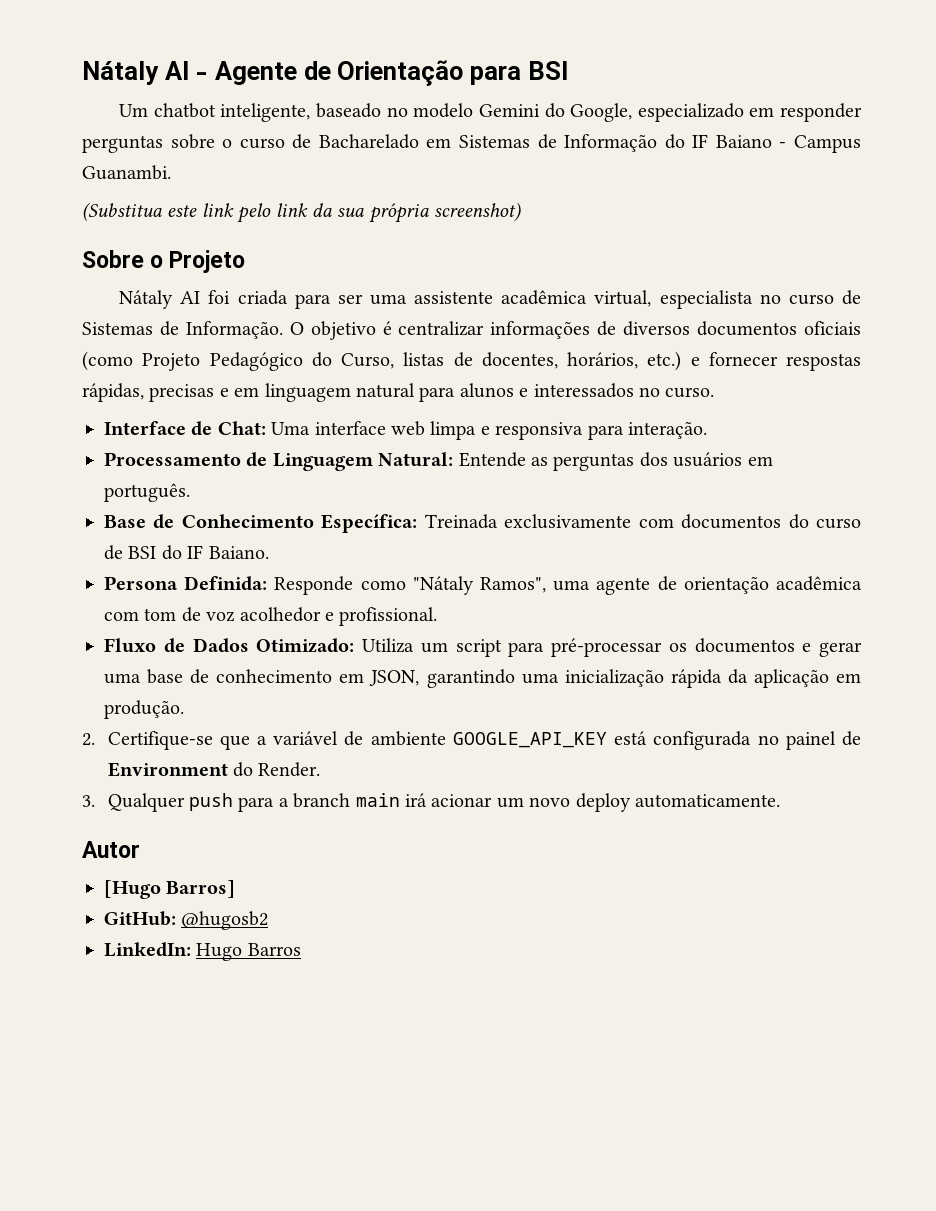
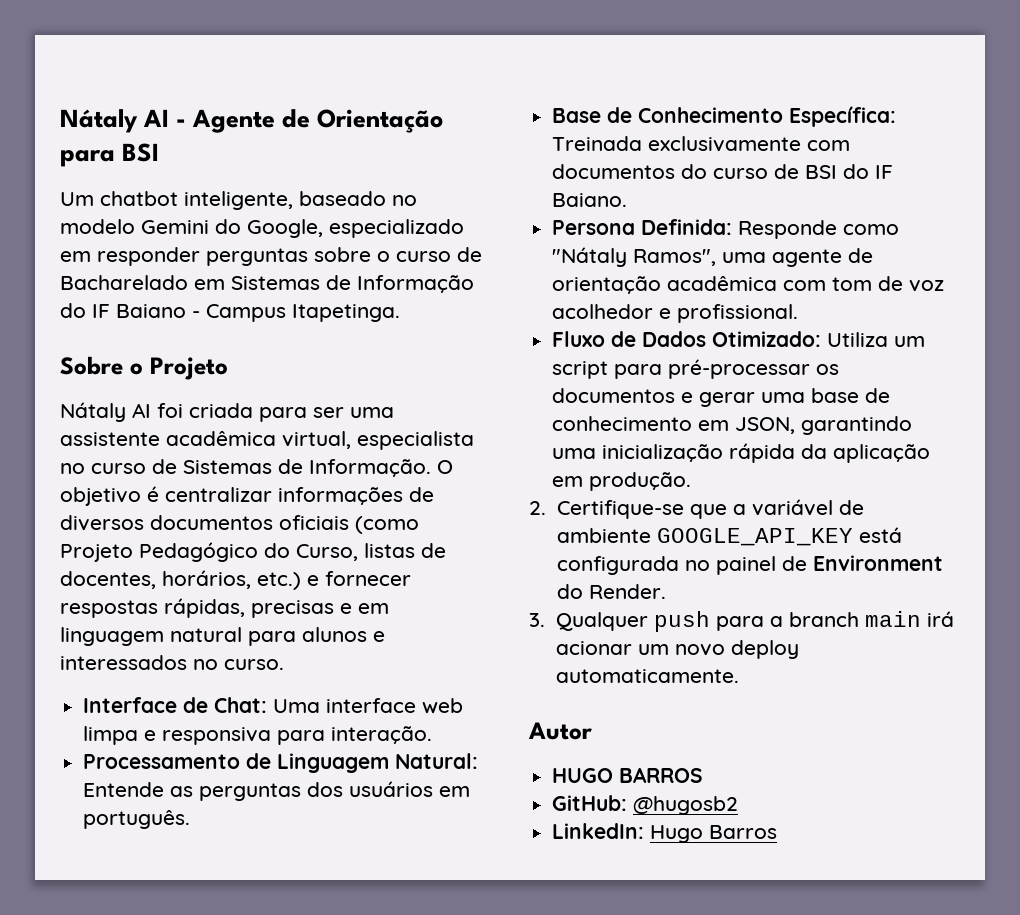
[82,165,171,180] [82,202,522,223] Guanambi. // (Substitua este link pelo link da sua própria screenshot) -> [292,304,400,322] Itapetinga.
[104,880,236,899] [Hugo Barros] -> [552,767,704,783] HUGO BARROS

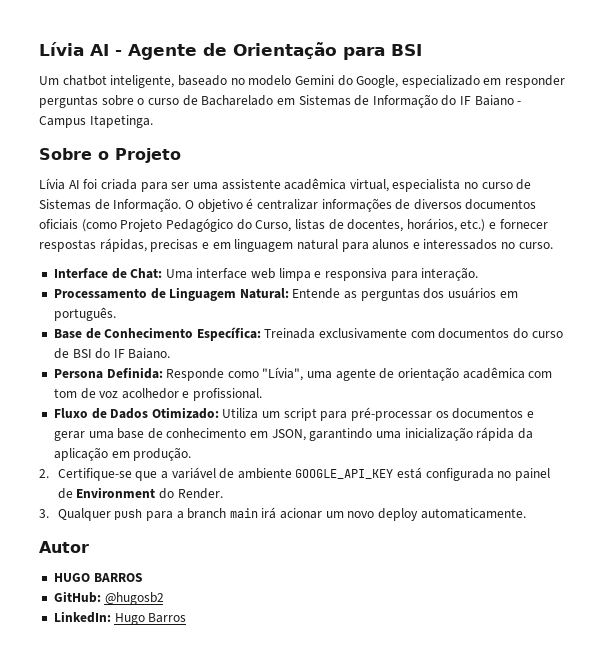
[60,109,138,133] Nátaly -> [39,42,84,56] Lívia
[60,402,126,422] Nátaly -> [39,178,65,190] Lívia
[552,247,717,267] "Nátaly Ramos", -> [262,367,304,381] "Lívia",

